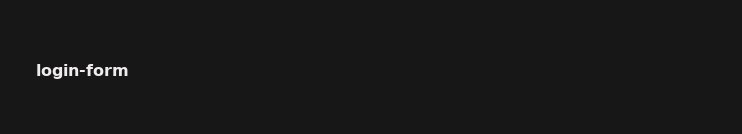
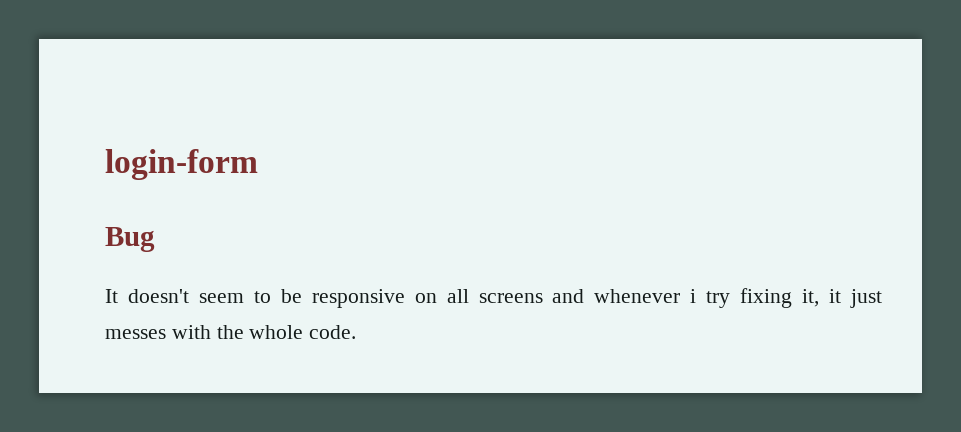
(129, 71) none -> [105,227,155,252] [105,288,882,308] [105,325,357,339] // Bug // It doesn't seem to be responsive on all screens and whenever i try fixing it, it just messes with the whole code.

